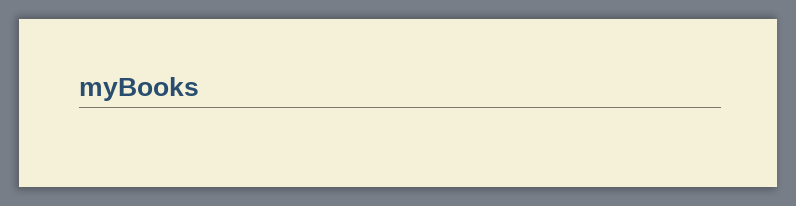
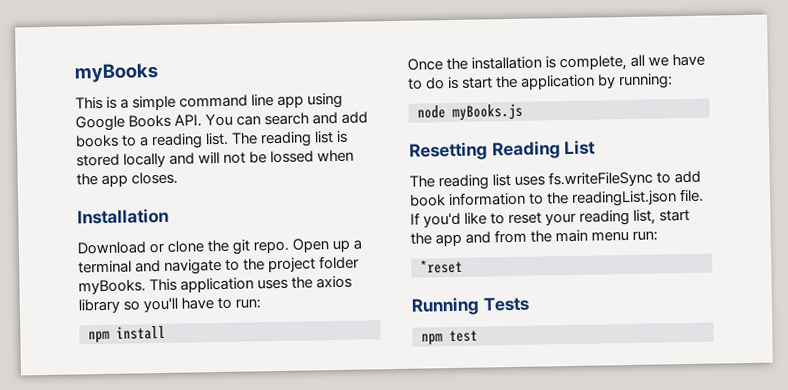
(199, 89) none -> [75,92,344,111] [75,111,369,132] [75,130,349,150] [76,149,355,168] [76,171,179,187] [77,207,169,225] [77,238,363,255] [78,255,361,275] [78,275,353,295] [78,297,262,314] [88,325,166,344] [407,53,706,72] [408,73,674,90] [417,103,523,121] [409,139,597,161] [409,170,702,191] [409,188,705,207] [410,209,691,228] [410,229,659,247] [420,259,463,274] [411,296,529,316] [421,330,478,346] // This is a simple command line app using Google Books API. You can search and add books to a reading list. The reading list is stored locally and will not be lossed when the app closes. // Installation // Download or clone the git repo. Open up a terminal and navigate to the project folder myBooks. This application uses the axios library so you'll have to run: // npm install // Once the installation is complete, all we have to do is start the application by running: // node myBooks.js // Resetting Reading List // The reading list uses fs.writeFileSync to add book information to the readingList.json file. If you'd like to reset your reading list, start the app and from the main menu run: // *reset // Running Tests // npm test

